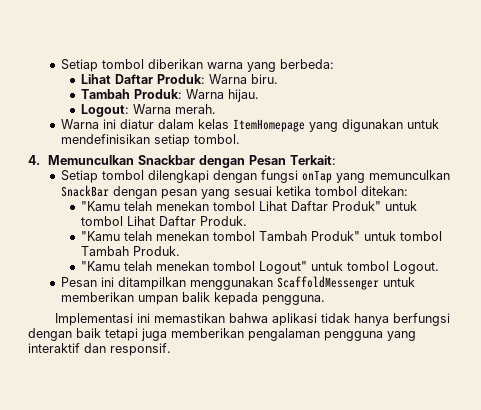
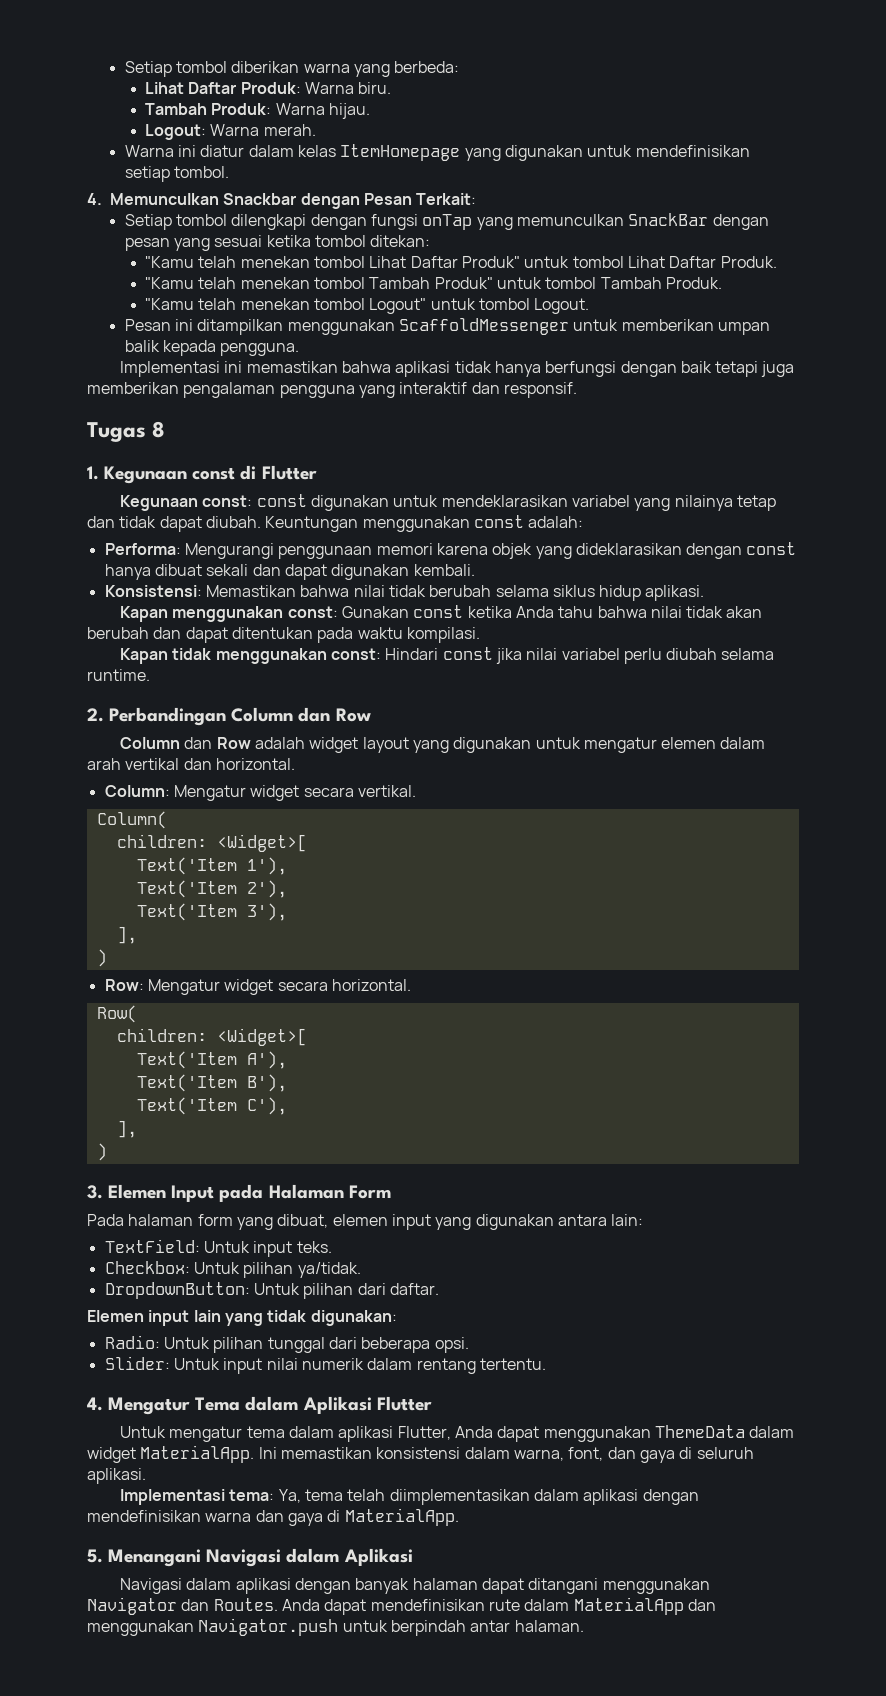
(171, 349) none -> [87,421,166,442] [87,465,317,484] [119,494,776,511] [87,515,584,532] [104,542,797,559] [104,564,475,580] [104,585,705,601] [119,605,763,622] [87,627,480,643] [119,647,775,664] [87,669,150,681] [87,707,371,726] [119,737,766,753] [87,758,295,770] [104,785,416,801] [96,811,167,829] [116,834,307,852] [136,857,287,875] [136,880,287,898] [136,903,287,921] [116,926,137,944] [96,949,107,967] [104,979,411,995] [96,1005,137,1023] [116,1028,307,1046] [136,1051,287,1069] [136,1074,287,1092] [136,1097,287,1115] [116,1120,137,1138] [96,1143,107,1161] [87,1184,391,1202] [87,1214,644,1230] [104,1239,332,1257] [104,1261,361,1278] [104,1282,439,1299] [87,1310,397,1326] [104,1335,469,1353] [104,1356,546,1374] [87,1396,432,1415] [119,1425,795,1442] [87,1445,754,1463] [87,1468,146,1484] [119,1489,699,1505] [87,1508,459,1526] [87,1548,413,1567] [119,1578,710,1594] [87,1597,716,1615] [87,1618,584,1636] // Tugas 8 // 1. Kegunaan const di Flutter // Kegunaan const: const digunakan untuk mendeklarasikan variabel yang nilainya tetap dan tidak dapat diubah. Keuntungan menggunakan const adalah: // Performa: Mengurangi penggunaan memori karena objek yang dideklarasikan dengan const hanya dibuat sekali dan dapat digunakan kembali. // Konsistensi: Memastikan bahwa nilai tidak berubah selama siklus hidup aplikasi. // Kapan menggunakan const: Gunakan const ketika Anda tahu bahwa nilai tidak akan berubah dan dapat ditentukan pada waktu kompilasi. // Kapan tidak menggunakan const: Hindari const jika nilai variabel perlu diubah selama runtime. // 2. Perbandingan Column dan Row // Column dan Row adalah widget layout yang digunakan untuk mengatur elemen dalam arah vertikal dan horizontal. // Column: Mengatur widget secara vertikal. // Column( // children: <Widget>[ // Text('Item 1'), // Text('Item 2'), // Text('Item 3'), // ], // ) // Row: Mengatur widget secara horizontal. // Row( // children: <Widget>[ // Text('Item A'), // Text('Item B'), // Text('Item C'), // ], // ) // 3. Elemen Input pada Halaman Form // Pada halaman form yang dibuat, elemen input yang digunakan antara lain: // TextField: Untuk input teks. // Checkbox: Untuk pilihan ya/tidak. // DropdownButton: Untuk pilihan dari daftar. // Elemen input lain yang tidak digunakan: // Radio: Untuk pilihan tunggal dari beberapa opsi. // Slider: Untuk input nilai numerik dalam rentang tertentu. // 4. Mengatur Tema dalam Aplikasi Flutter // Untuk mengatur tema dalam aplikasi Flutter, Anda dapat menggunakan ThemeData dalam widget MaterialApp. Ini memastikan konsistensi dalam warna, font, dan gaya di seluruh aplikasi. // Implementasi tema: Ya, tema telah diimplementasikan dalam aplikasi dengan mendefinisikan warna dan gaya di MaterialApp. // 5. Menangani Navigasi dalam Aplikasi // Navigasi dalam aplikasi dengan banyak halaman dapat ditangani menggunakan Navigator dan Routes. Anda dapat mendefinisikan rute dalam MaterialApp dan menggunakan Navigator.push untuk berpindah antar halaman.

